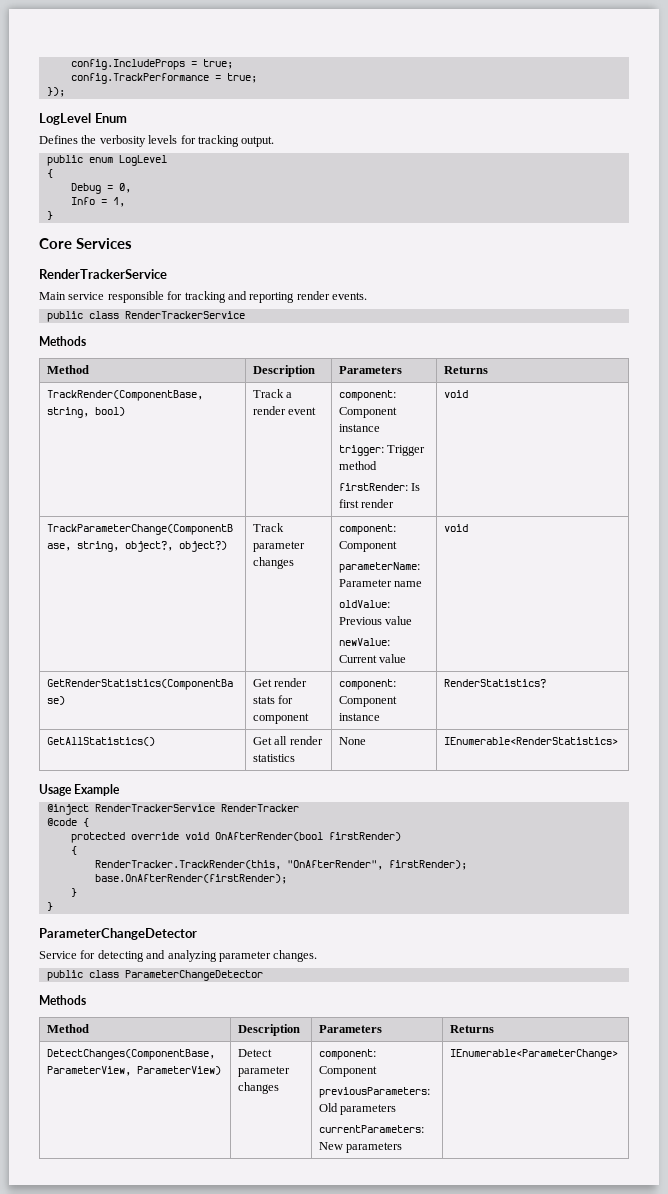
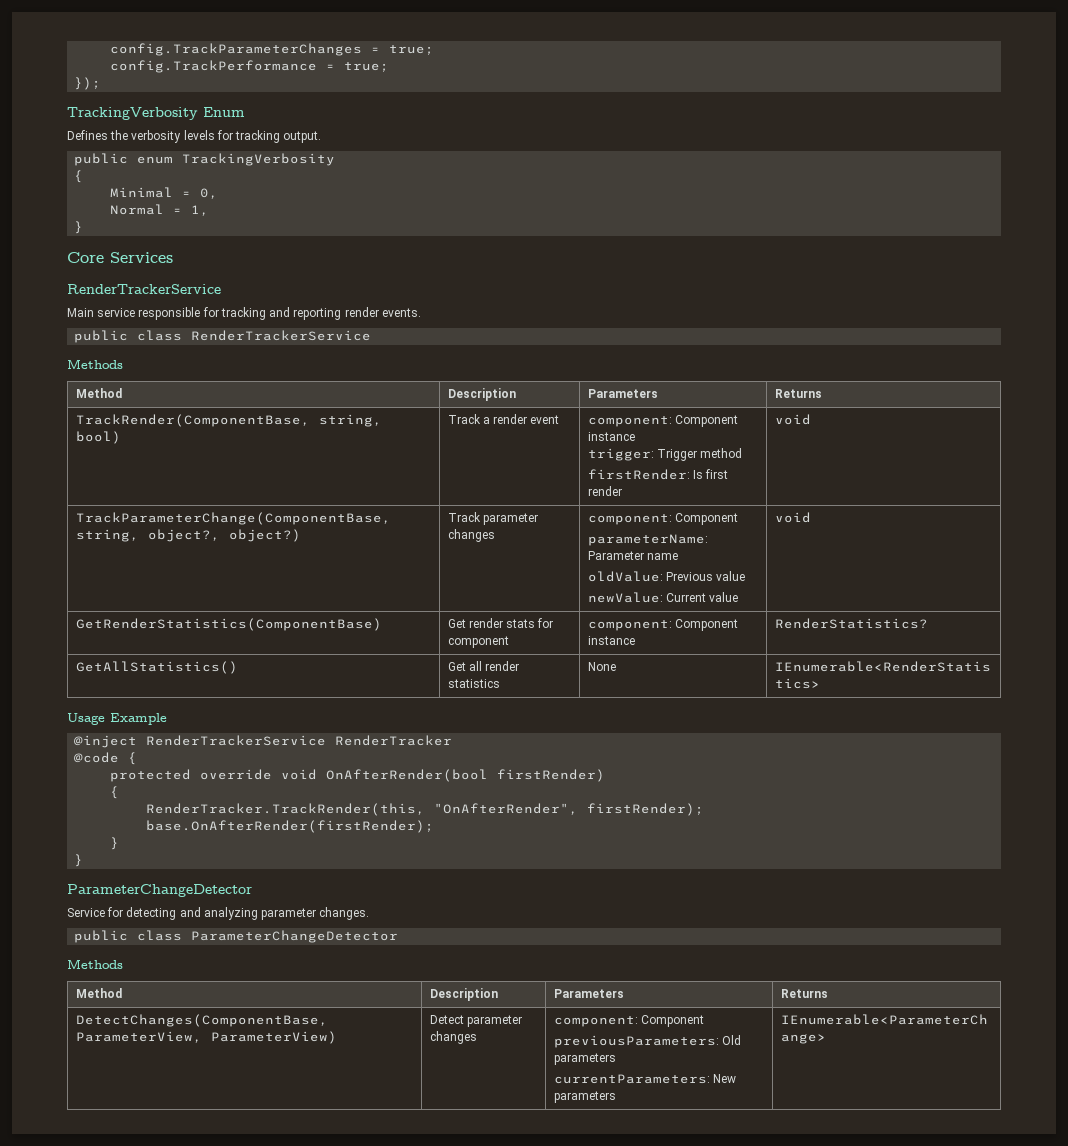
[70,59,185,70] config.IncludeProps -> [110,43,363,56] config.TrackParameterChanges
[39,113,91,125] LogLevel -> [67,107,198,120] TrackingVerbosity
[118,155,167,166] [46,169,53,178] [70,183,101,194] LogLevel // { // Debug -> [182,153,336,166] [74,170,84,183] [110,187,174,198] TrackingVerbosity // { // Minimal
[70,197,95,205] Info -> [110,204,165,215] Normal

